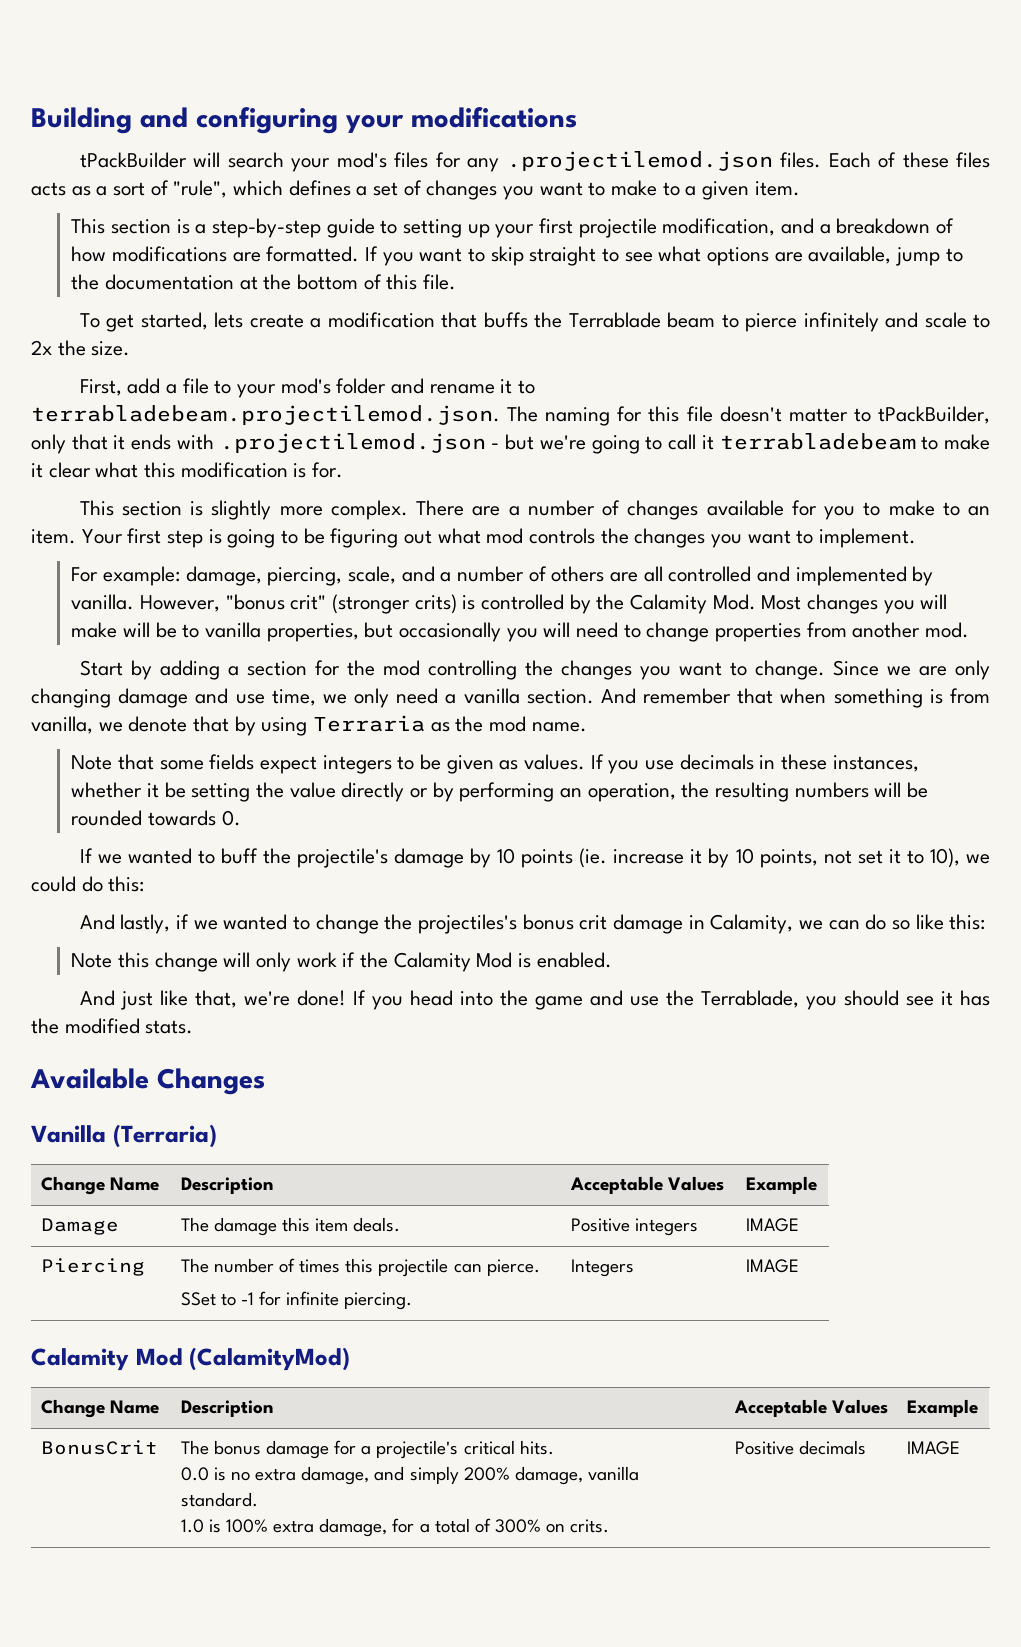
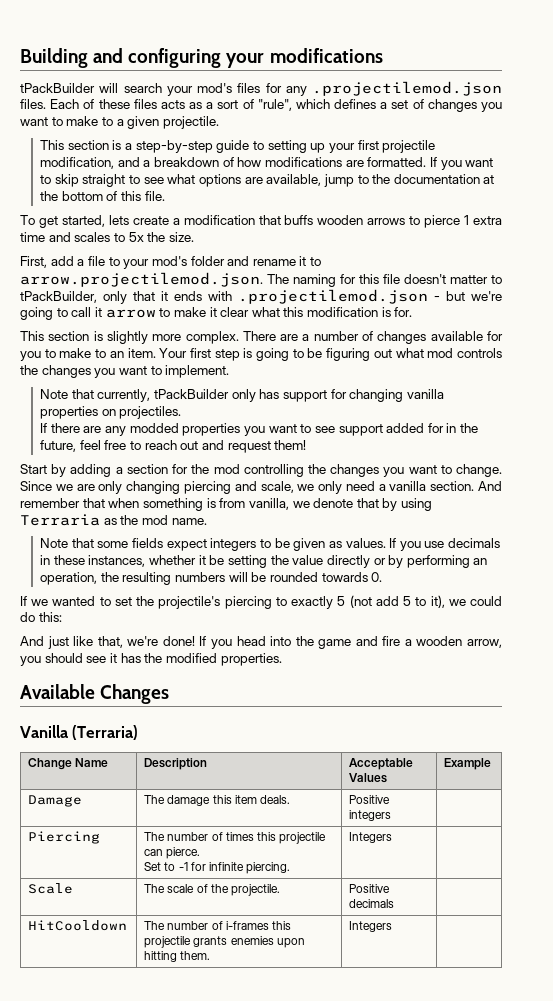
[754,181,800,196] item. -> [162,116,219,129] projectile.
[534,312,990,332] [31,340,52,355] the Terrablade beam to pierce infinitely and scale to 2x -> [317,215,503,228] [20,232,144,242] wooden arrows to pierce 1 extra time and scales to 5x
[31,405,500,425] terrabladebeam.projectilemod.json. -> [20,272,263,287] arrow.projectilemod.json.
[719,433,916,450] terrabladebeam -> [105,309,156,318] arrow
[71,566,934,586] [71,594,948,614] [71,622,970,642] For example: damage, piercing, scale, and a number of others are all controlled and implemented by vanilla. However, "bonus crit" (stronger crits) is controlled by the Calamity Mod. Most changes you will make will be to vanilla properties, but occasionally you will need to change properties from another mod. -> [40,389,444,402] [40,406,182,419] [40,423,479,436] [40,440,307,453] Note that currently, tPackBuilder only has support for changing vanilla properties on projectiles. // If there are any modded properties you want to see support added for in the future, feel free to reach out and request them!
[118,688,316,708] damage and use time, -> [183,481,294,494] piercing and scale,
[220,848,258,864] buff -> [114,597,132,606] set
[394,848,990,868] [31,876,145,892] [79,914,986,934] [71,952,612,972] damage by 10 points (ie. increase it by 10 points, not set it to 10), we could do this: // And lastly, if we wanted to change the projectiles's bonus crit damage in Calamity, we can do so like this: // Note this change will only work if the Calamity Mod is enabled. -> [224,595,503,609] [20,612,62,622] piercing to exactly 5 (not add 5 to it), we could do this:
[629,990,799,1008] use the Terrablade, -> [382,636,502,648] fire a wooden arrow,
[145,1020,194,1034] stats. -> [220,653,282,666] properties.
[745,1218,799,1232] IMAGE -> (392, 815) none
[180,1292,216,1306] SSet -> [144,862,162,871] Set
[745,1259,799,1273] [31,1347,351,1371] [40,1399,159,1418] [180,1400,273,1417] [733,1399,888,1417] [906,1399,978,1417] [40,1440,158,1455] [180,1440,554,1459] [180,1466,639,1485] [180,1492,258,1507] [180,1518,610,1537] [734,1440,866,1455] [906,1441,960,1455] IMAGE // Calamity Mod (CalamityMod) // Change Name | Description | Acceptable Values | Example // BonusCrit | The bonus damage for a projectile's critical hits. // 0.0 is no extra damage, and simply 200% damage, vanilla standard. // 1.0 is 100% extra damage, for a total of 300% on crits. | Positive decimals | IMAGE -> [28,883,74,894] [144,884,281,896] [349,884,391,893] [349,899,395,908] [28,920,128,931] [144,921,292,930] [144,936,305,948] [144,951,211,962] [349,921,393,932] // Scale | The scale of the projectile. | Positive decimals | // HitCooldown | The number of i-frames this projectile grants enemies upon hitting them. | Integers |

